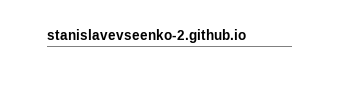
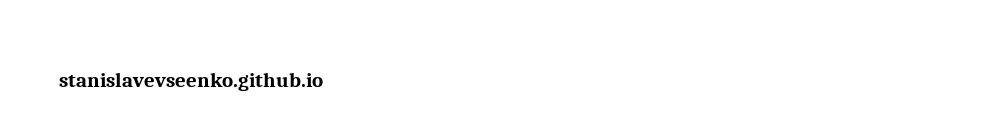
[47,29,246,43] stanislavevseenko-2.github.io -> [59,72,323,91] stanislavevseenko.github.io

